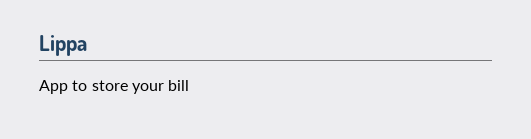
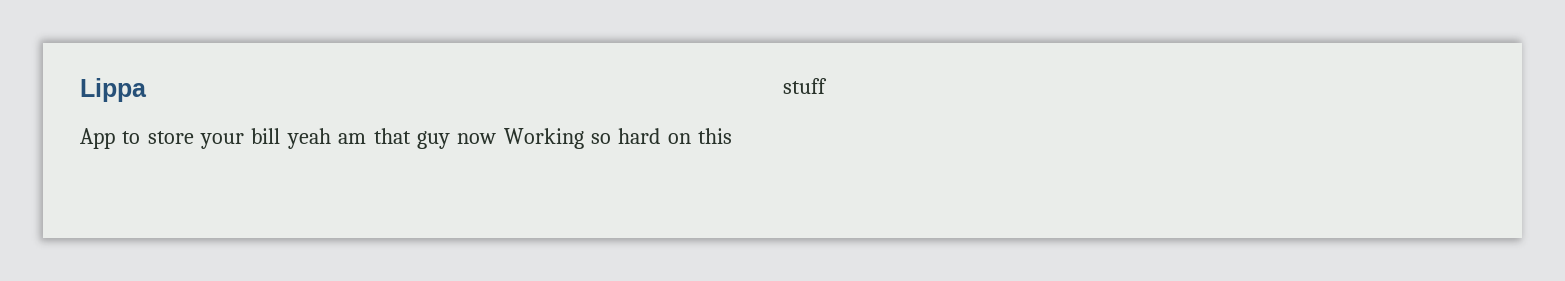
(190, 85) none -> [286,128,732,149] [783,78,827,94] yeah am that guy now Working so hard on this stuff

